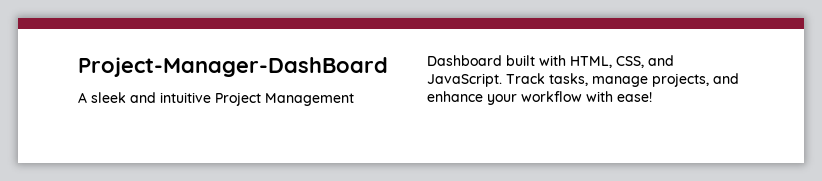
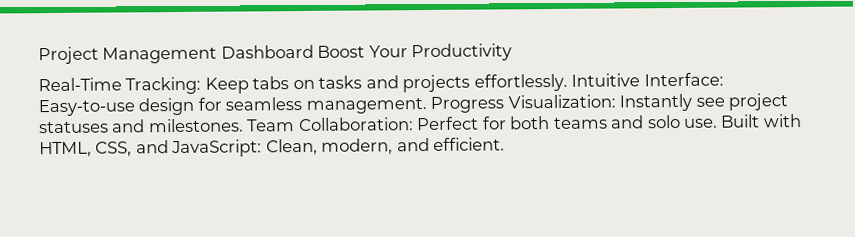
[78,57,388,77] [78,92,354,106] [427,55,674,68] [427,73,739,87] [427,91,652,105] Project-Manager-DashBoard // A sleek and intuitive Project Management Dashboard built with HTML, CSS, and JavaScript. Track tasks, manage projects, and enhance your workflow with ease! -> [38,43,513,65] [38,72,724,95] [38,93,789,117] [39,114,802,134] [39,137,506,158] Project Management Dashboard Boost Your Productivity // Real-Time Tracking: Keep tabs on tasks and projects effortlessly. Intuitive Interface: Easy-to-use design for seamless management. Progress Visualization: Instantly see project statuses and milestones. Team Collaboration: Perfect for both teams and solo use. Built with HTML, CSS, and JavaScript: Clean, modern, and efficient.

